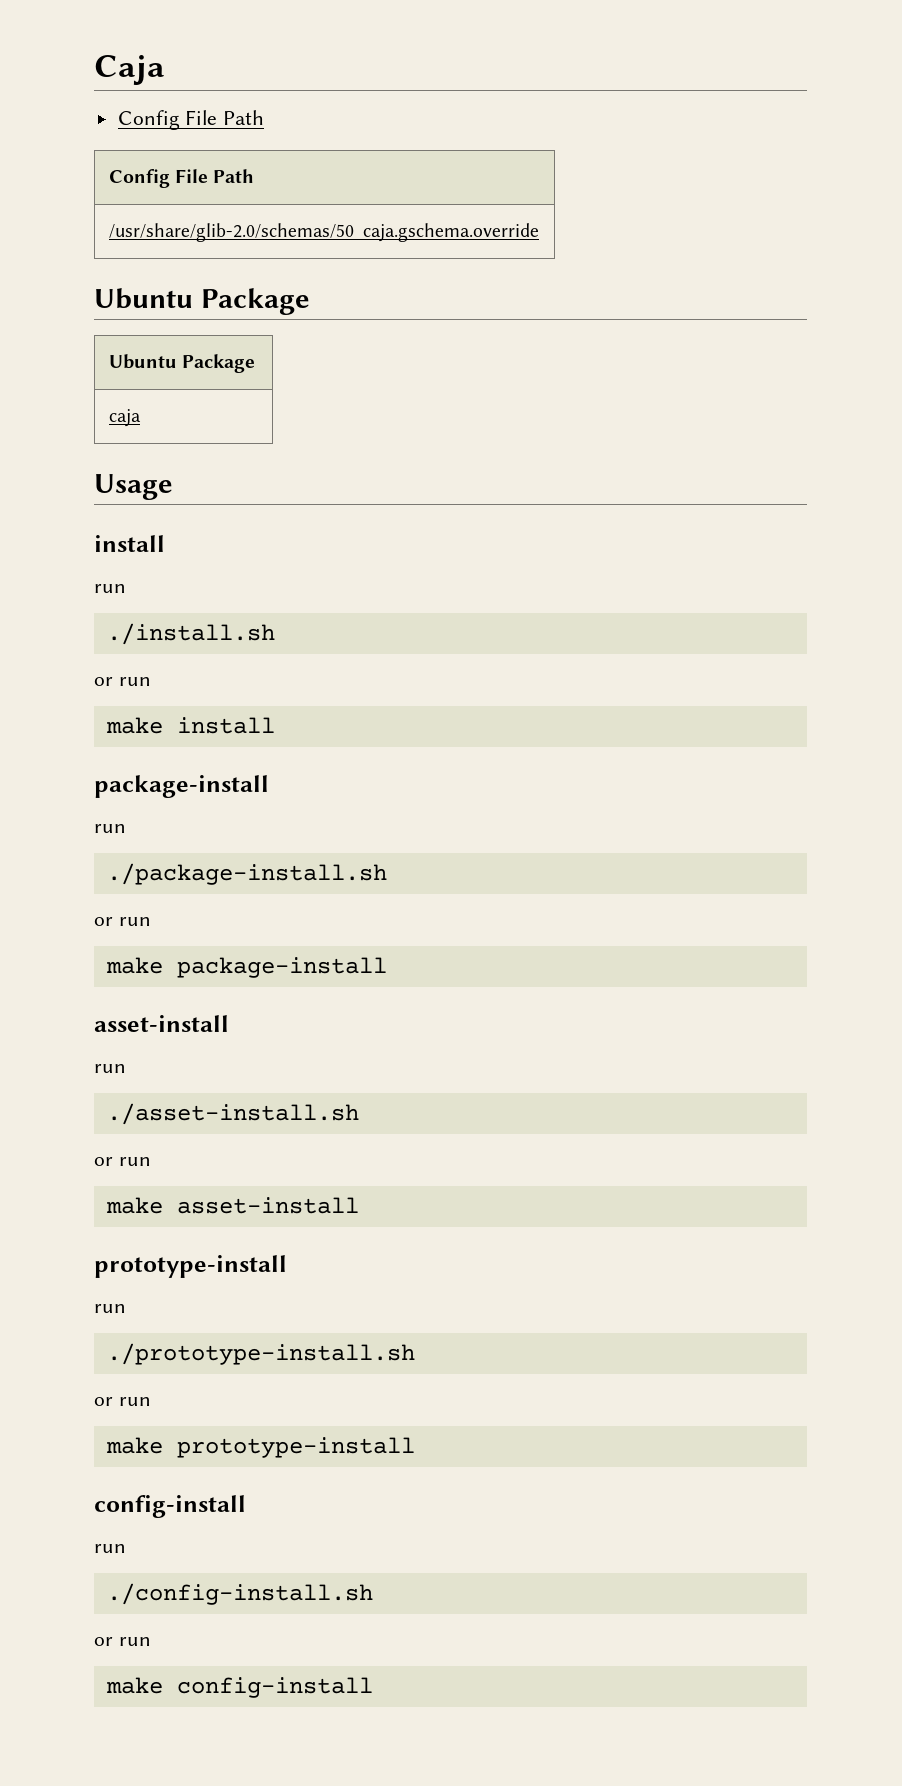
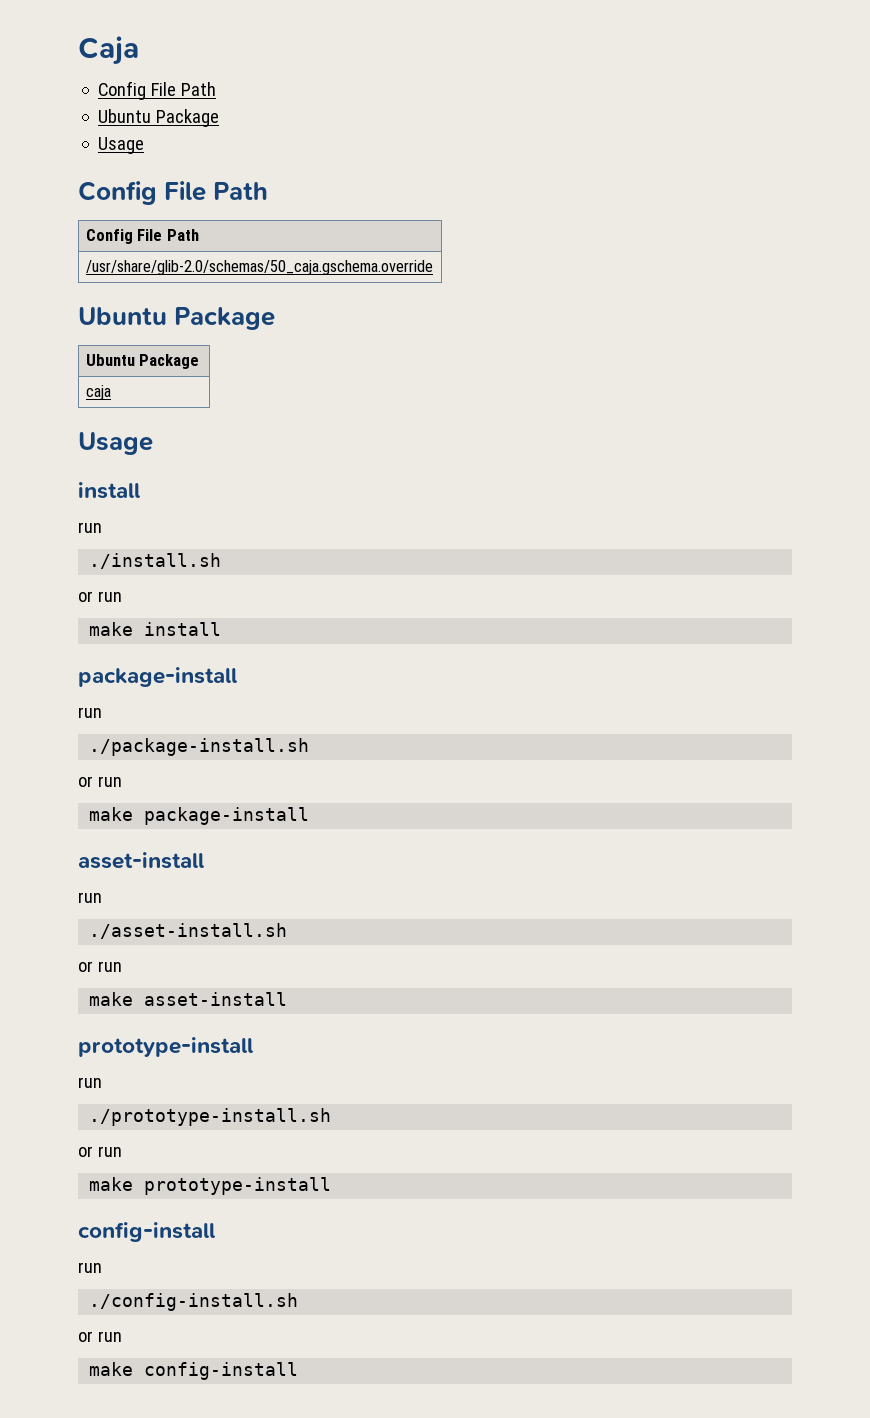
(265, 117) none -> [98,109,220,127] [98,137,145,154] [78,181,269,205] // Ubuntu Package // Usage // Config File Path

